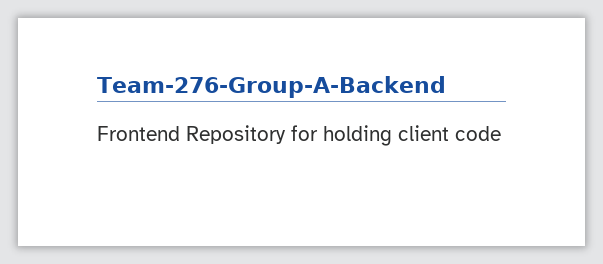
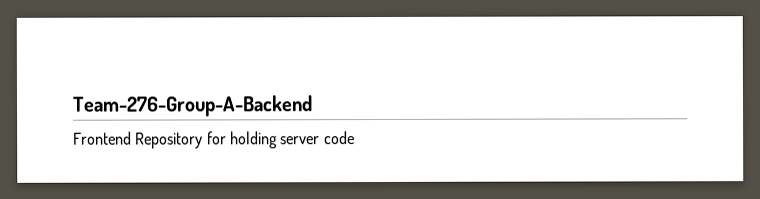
[398,125,449,141] client -> [280,136,321,145] server

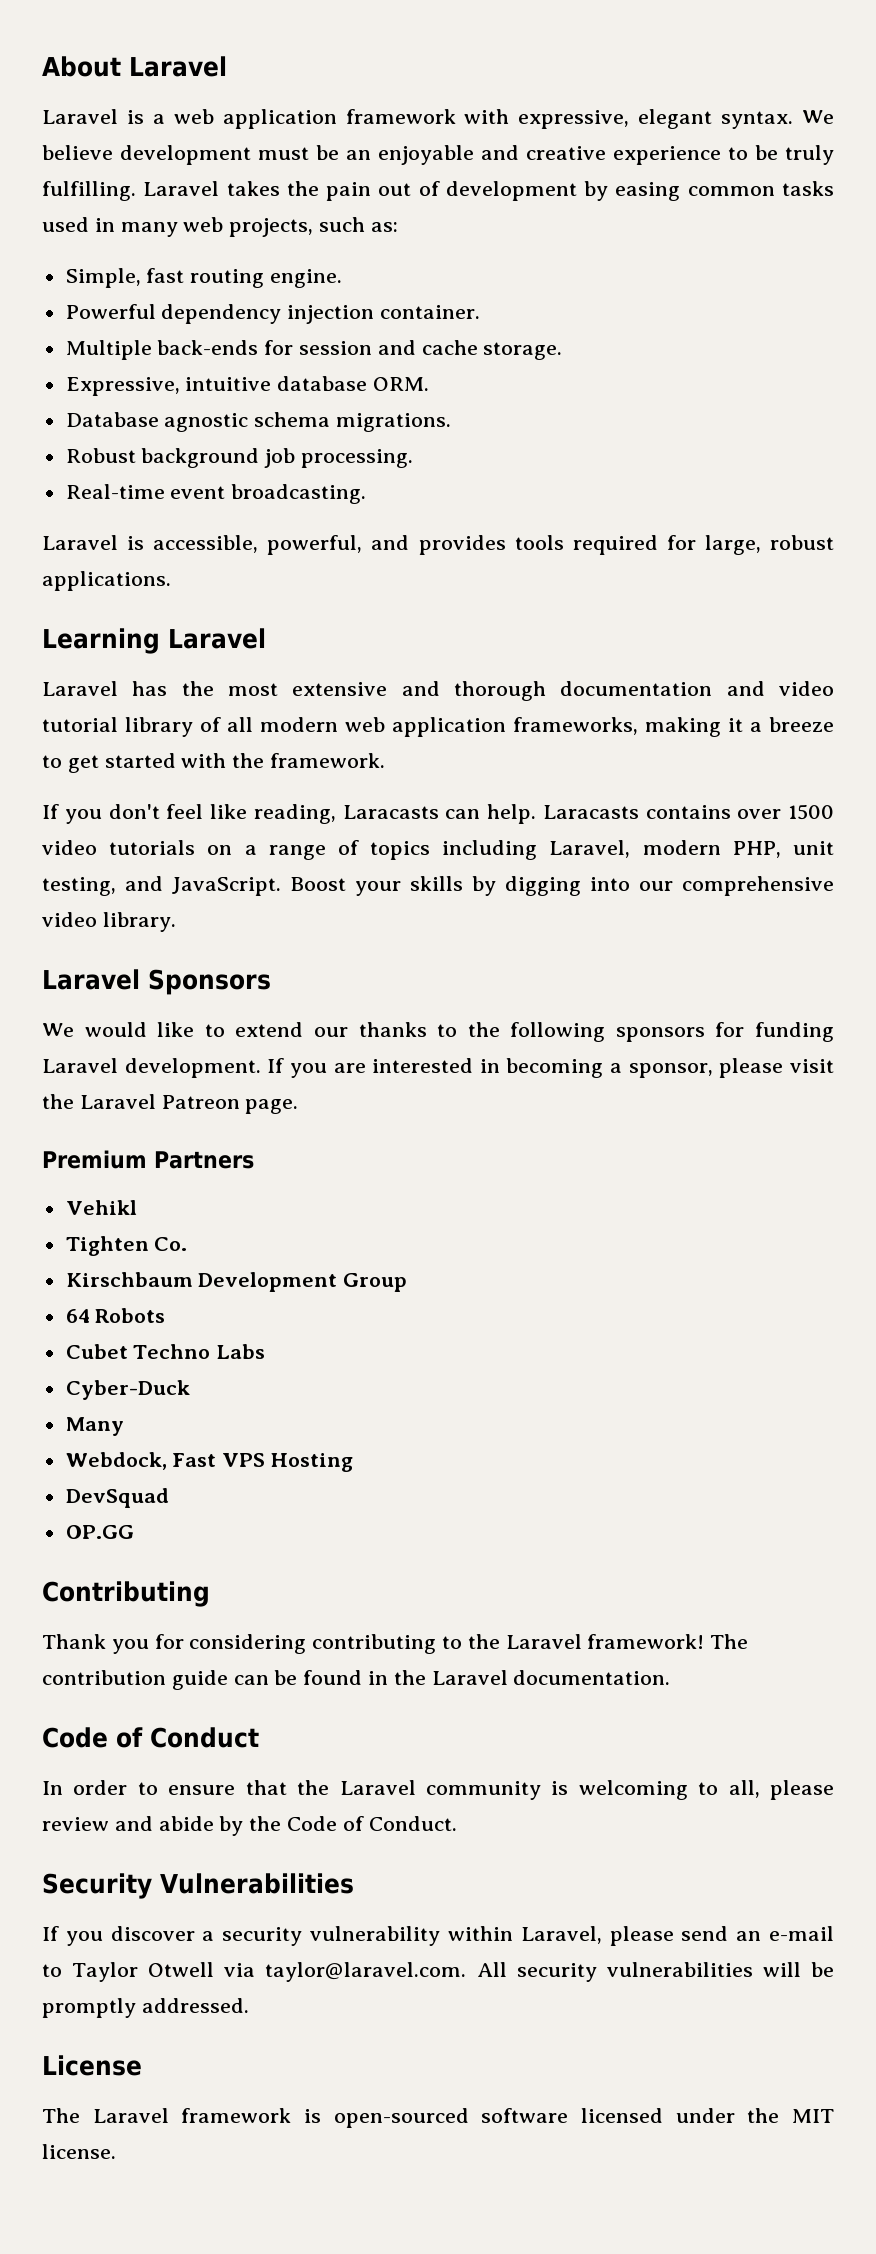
[72,95,313,117] [73,131,355,149] Team-276-Group-A-Backend // Frontend Repository for holding server code -> [42,56,227,77] [42,109,835,129] [42,145,834,165] [42,181,834,201] [42,217,398,237] [65,268,343,288] [65,304,481,324] [65,340,563,360] [65,376,430,396] [65,412,452,432] [65,448,414,468] [65,484,367,504] [42,535,835,555] [42,571,171,591] [42,628,266,654] [42,681,835,701] [42,717,834,737] [42,753,386,773] [42,804,834,824] [42,840,834,860] [42,876,834,896] [42,912,176,932] [42,969,271,995] [42,1022,834,1042] [42,1058,834,1078] [42,1094,299,1114] [42,1150,254,1169] [65,1200,137,1215] [65,1236,188,1256] [65,1272,408,1292] [65,1308,166,1323] [65,1344,266,1359] [65,1380,190,1400] [65,1417,124,1436] [65,1452,354,1472] [65,1488,169,1508] [65,1525,134,1539] [42,1581,210,1607] [42,1634,749,1654] [42,1670,671,1690] [42,1727,259,1748] [42,1780,834,1800] [42,1816,457,1836] [42,1873,354,1899] [42,1926,835,1946] [42,1962,834,1982] [42,1998,249,2018] [42,2055,142,2076] [42,2108,834,2128] [42,2144,116,2159] About Laravel // Laravel is a web application framework with expressive, elegant syntax. We believe development must be an enjoyable and creative experience to be truly fulfilling. Laravel takes the pain out of development by easing common tasks used in many web projects, such as: // Simple, fast routing engine. // Powerful dependency injection container. // Multiple back-ends for session and cache storage. // Expressive, intuitive database ORM. // Database agnostic schema migrations. // Robust background job processing. // Real-time event broadcasting. // Laravel is accessible, powerful, and provides tools required for large, robust applications. // Learning Laravel // Laravel has the most extensive and thorough documentation and video tutorial library of all modern web application frameworks, making it a breeze to get started with the framework. // If you don't feel like reading, Laracasts can help. Laracasts contains over 1500 video tutorials on a range of topics including Laravel, modern PHP, unit testing, and JavaScript. Boost your skills by digging into our comprehensive video library. // Laravel Sponsors // We would like to extend our thanks to the following sponsors for funding Laravel development. If you are interested in becoming a sponsor, please visit the Laravel Patreon page. // Premium Partners // Vehikl // Tighten Co. // Kirschbaum Development Group // 64 Robots // Cubet Techno Labs // Cyber-Duck // Many // Webdock, Fast VPS Hosting // DevSquad // OP.GG // Contributing // Thank you for considering contributing to the Laravel framework! The contribution guide can be found in the Laravel documentation. // Code of Conduct // In order to ensure that the Laravel community is welcoming to all, please review and abide by the Code of Conduct. // Security Vulnerabilities // If you discover a security vulnerability within Laravel, please send an e-mail to Taylor Otwell via taylor@laravel.com. All security vulnerabilities will be promptly addressed. // License // The Laravel framework is open-sourced software licensed under the MIT license.

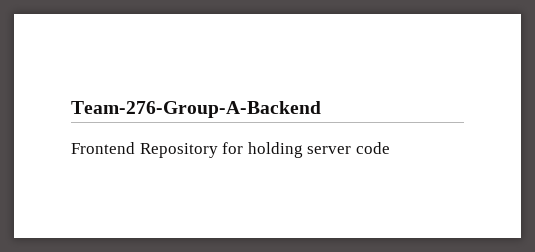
[42,56,227,77] [42,109,835,129] [42,145,834,165] [42,181,834,201] [42,217,398,237] [65,268,343,288] [65,304,481,324] [65,340,563,360] [65,376,430,396] [65,412,452,432] [65,448,414,468] [65,484,367,504] [42,535,835,555] [42,571,171,591] [42,628,266,654] [42,681,835,701] [42,717,834,737] [42,753,386,773] [42,804,834,824] [42,840,834,860] [42,876,834,896] [42,912,176,932] [42,969,271,995] [42,1022,834,1042] [42,1058,834,1078] [42,1094,299,1114] [42,1150,254,1169] [65,1200,137,1215] [65,1236,188,1256] [65,1272,408,1292] [65,1308,166,1323] [65,1344,266,1359] [65,1380,190,1400] [65,1417,124,1436] [65,1452,354,1472] [65,1488,169,1508] [65,1525,134,1539] [42,1581,210,1607] [42,1634,749,1654] [42,1670,671,1690] [42,1727,259,1748] [42,1780,834,1800] [42,1816,457,1836] [42,1873,354,1899] [42,1926,835,1946] [42,1962,834,1982] [42,1998,249,2018] [42,2055,142,2076] [42,2108,834,2128] [42,2144,116,2159] About Laravel // Laravel is a web application framework with expressive, elegant syntax. We believe development must be an enjoyable and creative experience to be truly fulfilling. Laravel takes the pain out of development by easing common tasks used in many web projects, such as: // Simple, fast routing engine. // Powerful dependency injection container. // Multiple back-ends for session and cache storage. // Expressive, intuitive database ORM. // Database agnostic schema migrations. // Robust background job processing. // Real-time event broadcasting. // Laravel is accessible, powerful, and provides tools required for large, robust applications. // Learning Laravel // Laravel has the most extensive and thorough documentation and video tutorial library of all modern web application frameworks, making it a breeze to get started with the framework. // If you don't feel like reading, Laracasts can help. Laracasts contains over 1500 video tutorials on a range of topics including Laravel, modern PHP, unit testing, and JavaScript. Boost your skills by digging into our comprehensive video library. // Laravel Sponsors // We would like to extend our thanks to the following sponsors for funding Laravel development. If you are interested in becoming a sponsor, please visit the Laravel Patreon page. // Premium Partners // Vehikl // Tighten Co. // Kirschbaum Development Group // 64 Robots // Cubet Techno Labs // Cyber-Duck // Many // Webdock, Fast VPS Hosting // DevSquad // OP.GG // Contributing // Thank you for considering contributing to the Laravel framework! The contribution guide can be found in the Laravel documentation. // Code of Conduct // In order to ensure that the Laravel community is welcoming to all, please review and abide by the Code of Conduct. // Security Vulnerabilities // If you discover a security vulnerability within Laravel, please send an e-mail to Taylor Otwell via taylor@laravel.com. All security vulnerabilities will be promptly addressed. // License // The Laravel framework is open-sourced software licensed under the MIT license. -> [71,101,321,118] [71,142,390,158] Team-276-Group-A-Backend // Frontend Repository for holding server code

